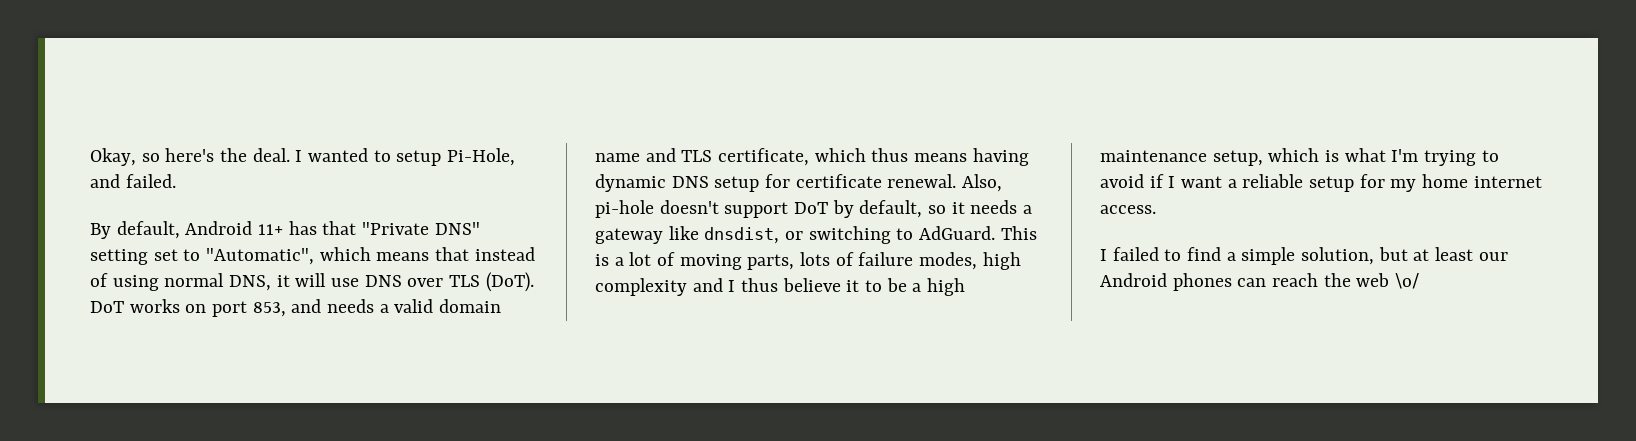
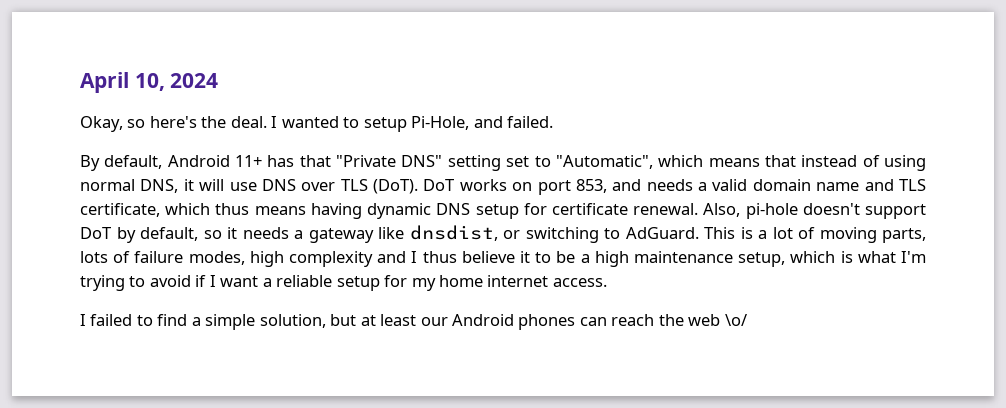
(90, 157) none -> [80,72,219,93] April 10, 2024 //

